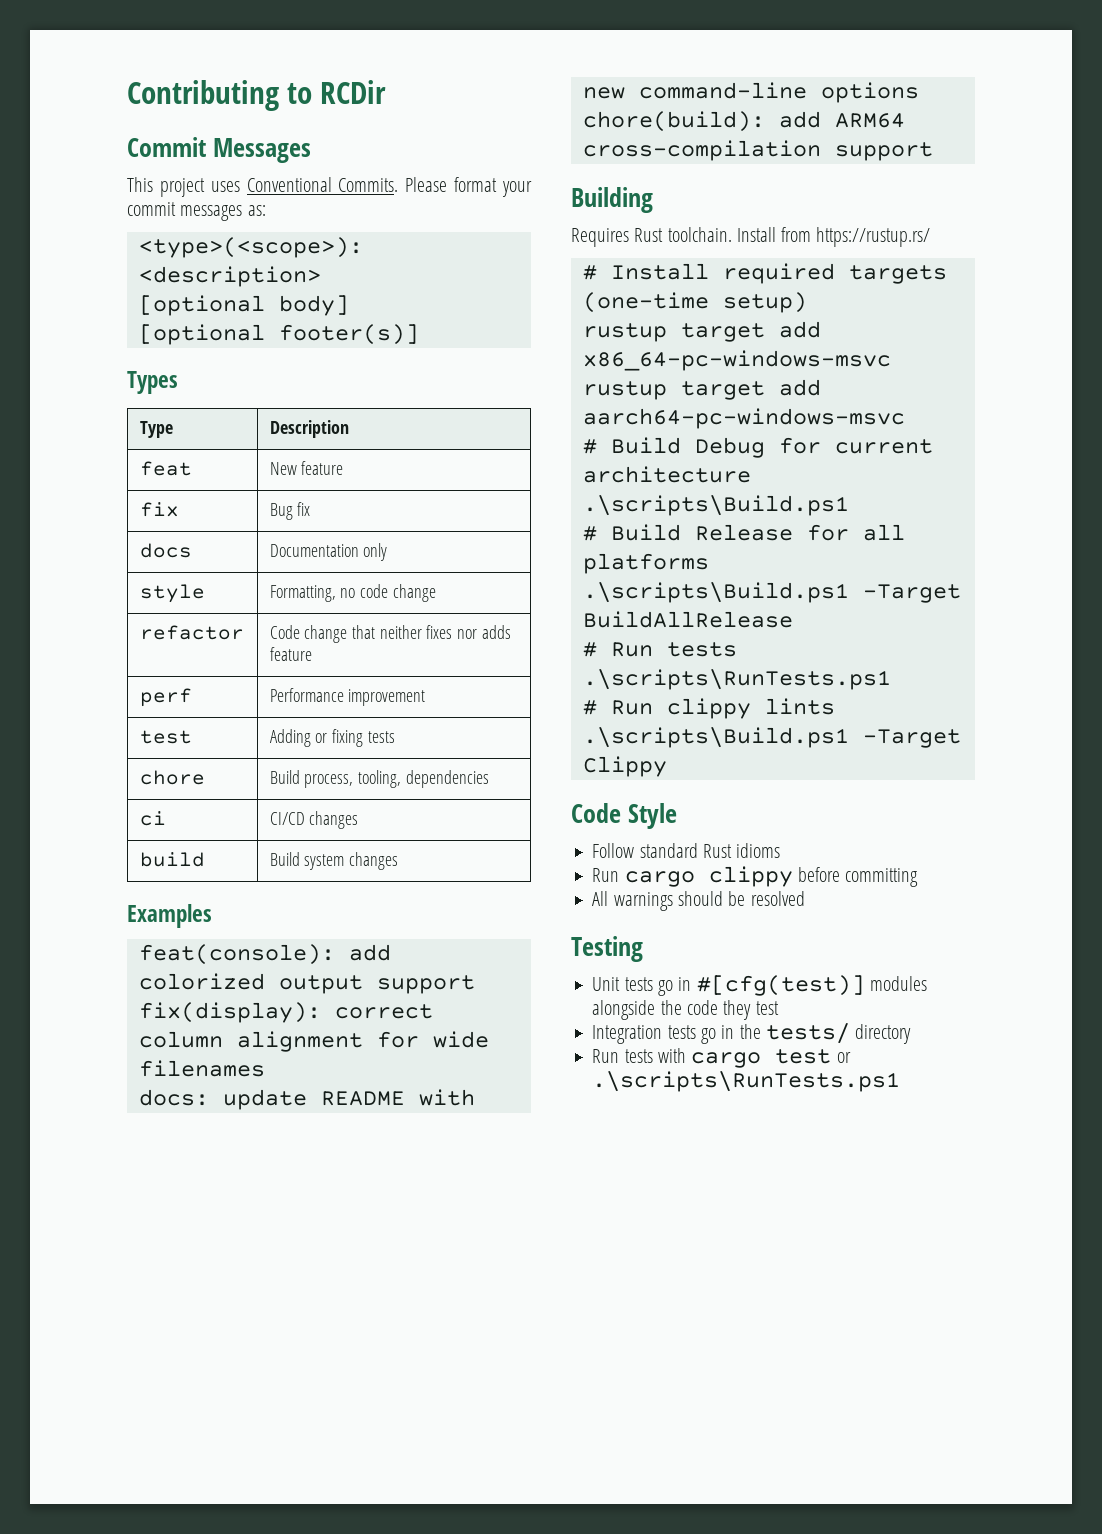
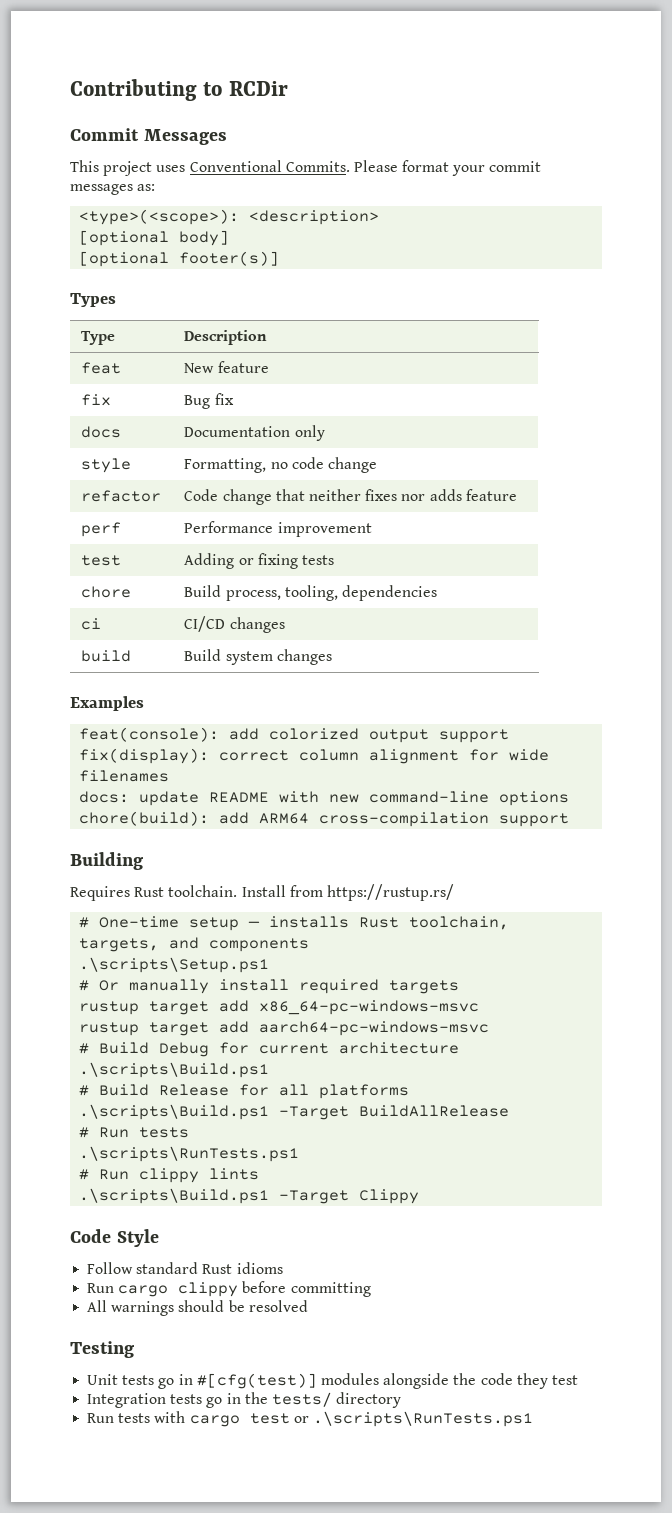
[610,263,709,280] Install -> [99,916,510,931] [79,937,310,952] [79,957,270,973] [79,979,290,994] One-time setup — installs Rust toolchain, targets, and components // .\scripts\Setup.ps1 // # Or manually install
[582,292,807,313] (one-time setup) -> (460, 987) none

